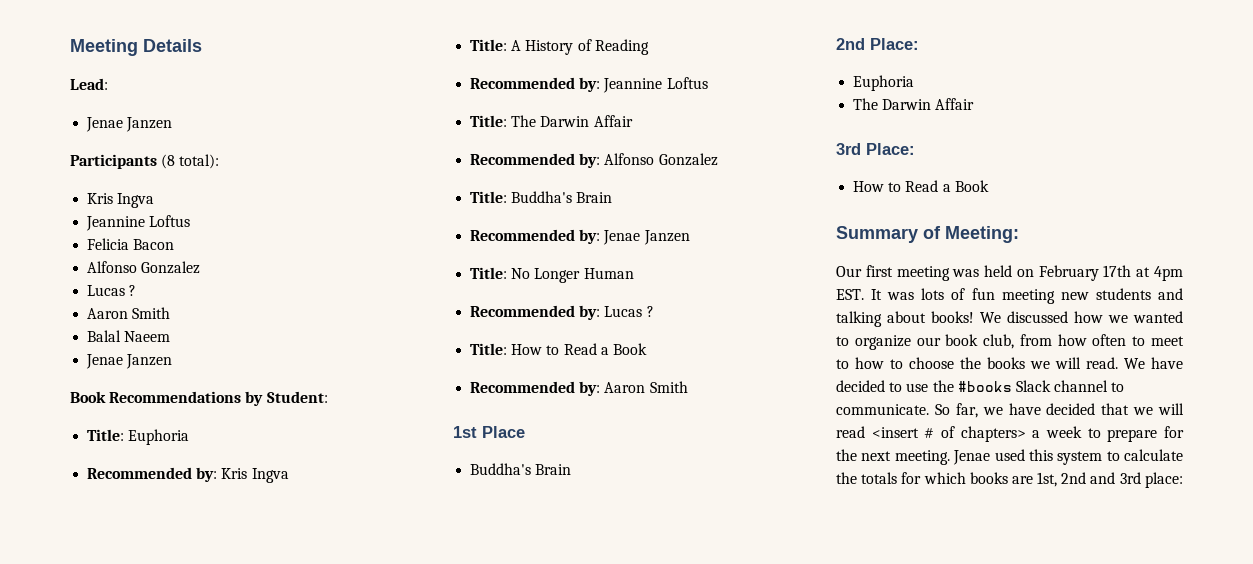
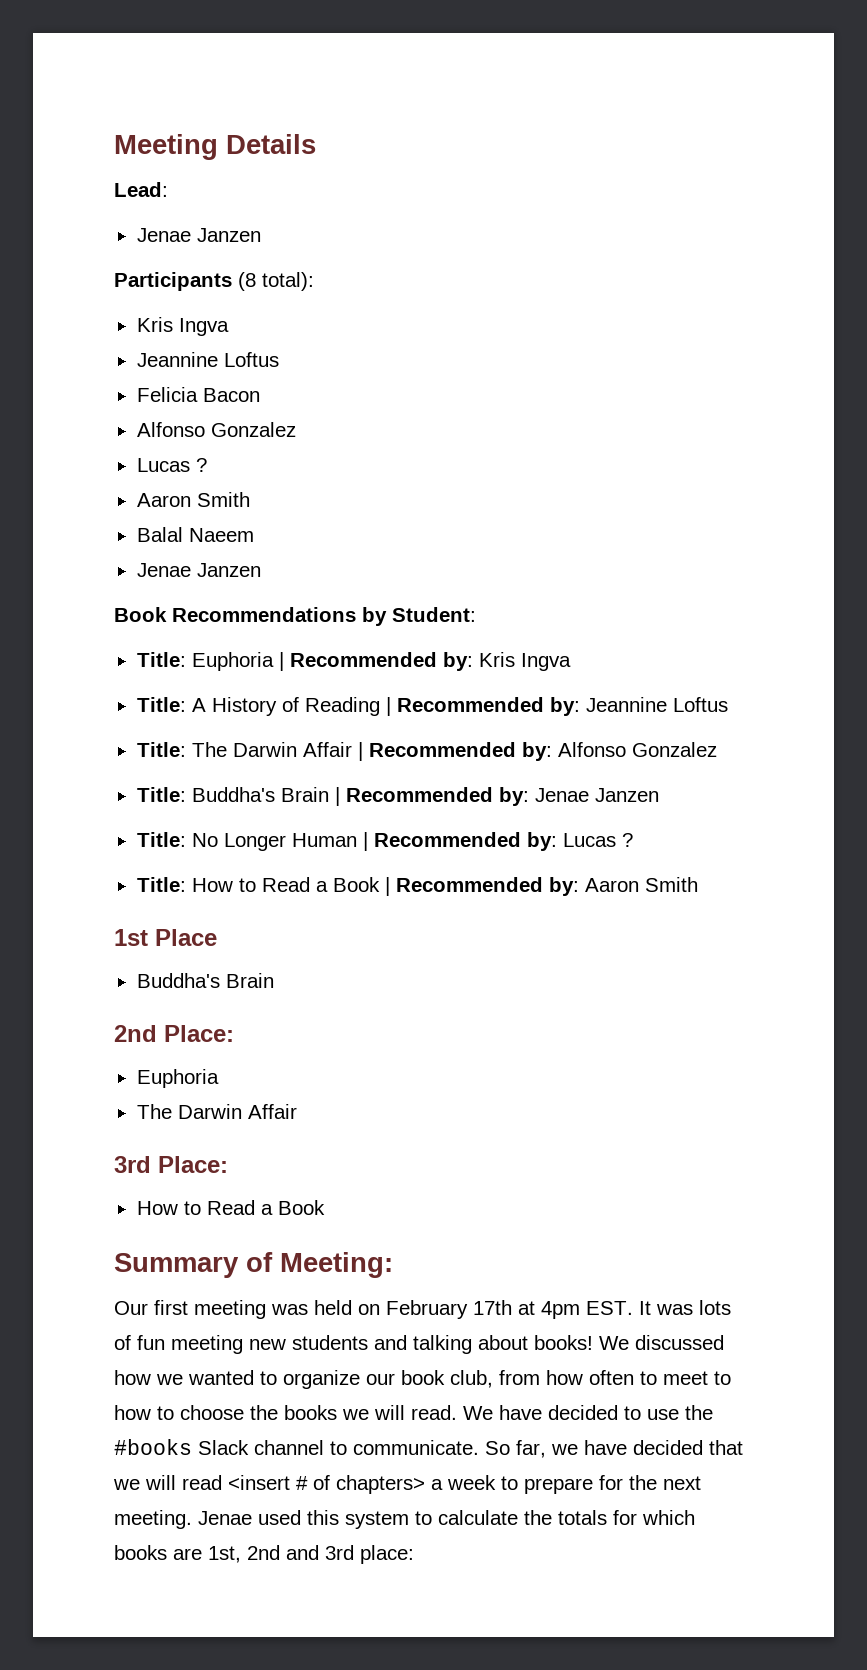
(190, 437) // -> [278,652,284,671] |
(649, 47) // -> [385,697,391,716] |
(633, 121) // -> [357,742,363,761] |
(613, 197) // -> [334,787,340,806] |
(634, 273) // -> [362,832,368,851] |
(647, 349) // -> [384,877,390,896] |

